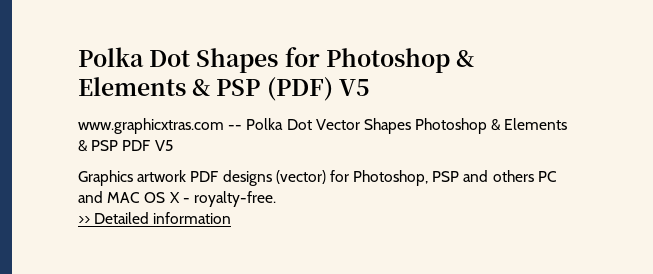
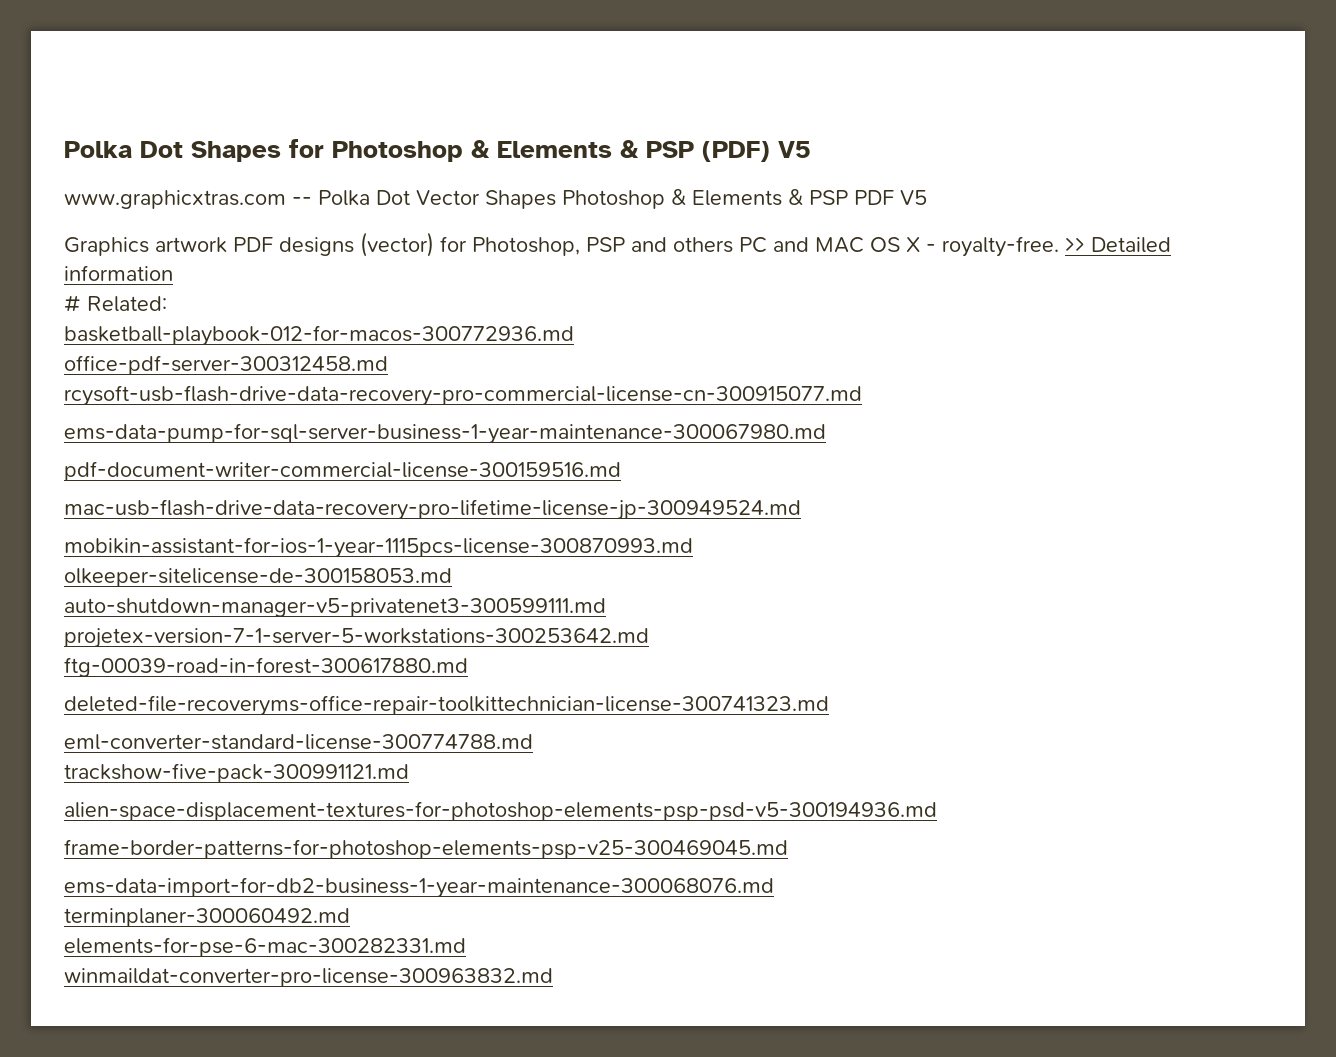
(276, 199) // -> (1059, 246) none
(232, 218) none -> [64,295,167,312] [64,325,574,346] [64,355,388,375] [64,385,862,406] [64,423,826,444] [64,461,621,481] [64,499,801,520] [64,537,693,558] [64,568,452,587] [64,598,606,617] [64,628,649,648] [64,657,468,677] [64,695,829,716] [64,734,533,750] [64,763,409,783] [64,801,937,821] [64,839,788,859] [64,877,774,898] [64,908,350,927] [64,937,466,957] [64,968,553,987] // # Related: // basketball-playbook-012-for-macos-300772936.md // office-pdf-server-300312458.md // rcysoft-usb-flash-drive-data-recovery-pro-commercial-license-cn-300915077.md // ems-data-pump-for-sql-server-business-1-year-maintenance-300067980.md // pdf-document-writer-commercial-license-300159516.md // mac-usb-flash-drive-data-recovery-pro-lifetime-license-jp-300949524.md // mobikin-assistant-for-ios-1-year-1115pcs-license-300870993.md // olkeeper-sitelicense-de-300158053.md // auto-shutdown-manager-v5-privatenet3-300599111.md // projetex-version-7-1-server-5-workstations-300253642.md // ftg-00039-road-in-forest-300617880.md // deleted-file-recoveryms-office-repair-toolkittechnician-license-300741323.md // eml-converter-standard-license-300774788.md // trackshow-five-pack-300991121.md // alien-space-displacement-textures-for-photoshop-elements-psp-psd-v5-300194936.md // frame-border-patterns-for-photoshop-elements-psp-v25-300469045.md // ems-data-import-for-db2-business-1-year-maintenance-300068076.md // terminplaner-300060492.md // elements-for-pse-6-mac-300282331.md // winmaildat-converter-pro-license-300963832.md

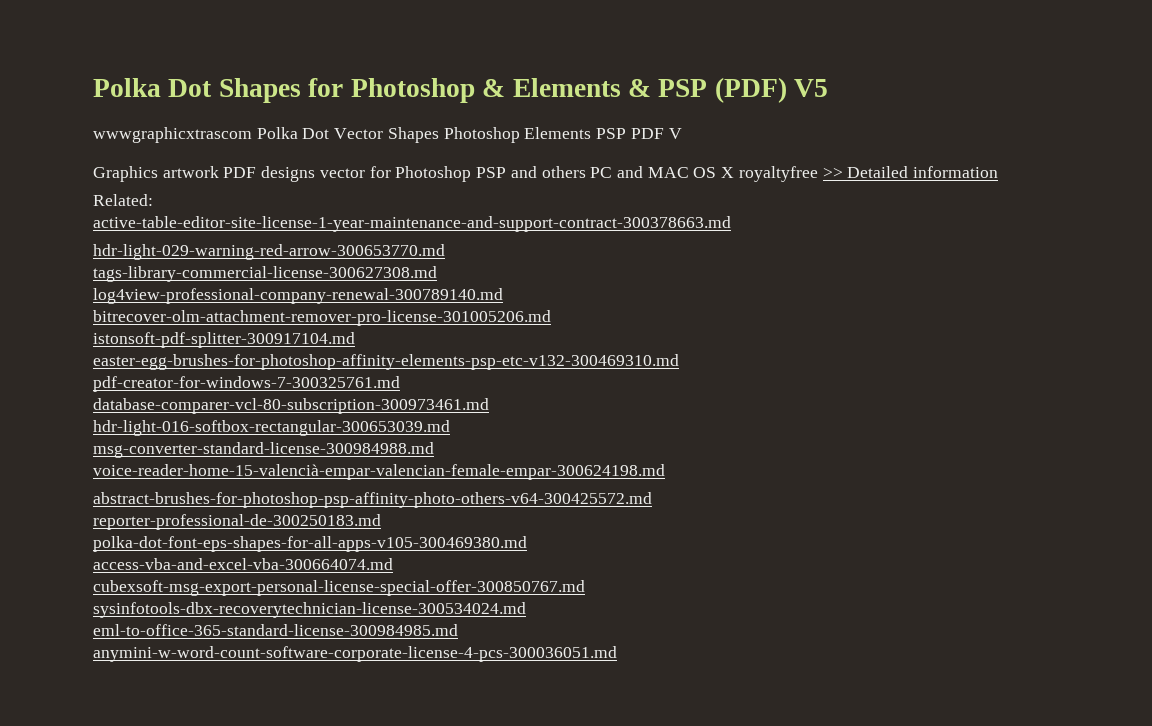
[64,190,312,209] www.graphicxtras.com -- -> [93,127,252,143] wwwgraphicxtrascom
[671,189,803,206] & Elements & -> [524,127,592,139] Elements
[900,190,927,205] V5 -> [668,128,682,139] V
[360,232,580,257] (vector) for Photoshop, -> [319,166,472,182] vector for Photoshop
[926,236,1059,257] - royalty-free. -> [738,166,818,182] royaltyfree
[64,295,81,312] # -> (999, 172) none
[64,325,574,346] [64,355,388,375] [64,385,862,406] [64,423,826,444] [64,461,621,481] [64,499,801,520] [64,537,693,558] [64,568,452,587] [64,598,606,617] [64,628,649,648] [64,657,468,677] [64,695,829,716] [64,734,533,750] [64,763,409,783] [64,801,937,821] [64,839,788,859] [64,877,774,898] [64,908,350,927] [64,937,466,957] [64,968,553,987] basketball-playbook-012-for-macos-300772936.md // office-pdf-server-300312458.md // rcysoft-usb-flash-drive-data-recovery-pro-commercial-license-cn-300915077.md // ems-data-pump-for-sql-server-business-1-year-maintenance-300067980.md // pdf-document-writer-commercial-license-300159516.md // mac-usb-flash-drive-data-recovery-pro-lifetime-license-jp-300949524.md // mobikin-assistant-for-ios-1-year-1115pcs-license-300870993.md // olkeeper-sitelicense-de-300158053.md // auto-shutdown-manager-v5-privatenet3-300599111.md // projetex-version-7-1-server-5-workstations-300253642.md // ftg-00039-road-in-forest-300617880.md // deleted-file-recoveryms-office-repair-toolkittechnician-license-300741323.md // eml-converter-standard-license-300774788.md // trackshow-five-pack-300991121.md // alien-space-displacement-textures-for-photoshop-elements-psp-psd-v5-300194936.md // frame-border-patterns-for-photoshop-elements-psp-v25-300469045.md // ems-data-import-for-db2-business-1-year-maintenance-300068076.md // terminplaner-300060492.md // elements-for-pse-6-mac-300282331.md // winmaildat-converter-pro-license-300963832.md -> [93,216,731,232] [93,244,445,260] [93,266,437,282] [93,288,503,304] [93,310,551,326] [93,332,355,348] [93,354,679,370] [93,376,400,392] [93,398,489,414] [93,420,450,436] [93,442,434,458] [93,464,665,480] [93,492,652,508] [93,514,381,530] [93,536,527,552] [93,558,393,570] [93,580,585,596] [93,602,526,618] [93,624,458,636] [93,646,617,662] active-table-editor-site-license-1-year-maintenance-and-support-contract-300378663.md // hdr-light-029-warning-red-arrow-300653770.md // tags-library-commercial-license-300627308.md // log4view-professional-company-renewal-300789140.md // bitrecover-olm-attachment-remover-pro-license-301005206.md // istonsoft-pdf-splitter-300917104.md // easter-egg-brushes-for-photoshop-affinity-elements-psp-etc-v132-300469310.md // pdf-creator-for-windows-7-300325761.md // database-comparer-vcl-80-subscription-300973461.md // hdr-light-016-softbox-rectangular-300653039.md // msg-converter-standard-license-300984988.md // voice-reader-home-15-valencià-empar-valencian-female-empar-300624198.md // abstract-brushes-for-photoshop-psp-affinity-photo-others-v64-300425572.md // reporter-professional-de-300250183.md // polka-dot-font-eps-shapes-for-all-apps-v105-300469380.md // access-vba-and-excel-vba-300664074.md // cubexsoft-msg-export-personal-license-special-offer-300850767.md // sysinfotools-dbx-recoverytechnician-license-300534024.md // eml-to-office-365-standard-license-300984985.md // anymini-w-word-count-software-corporate-license-4-pcs-300036051.md

